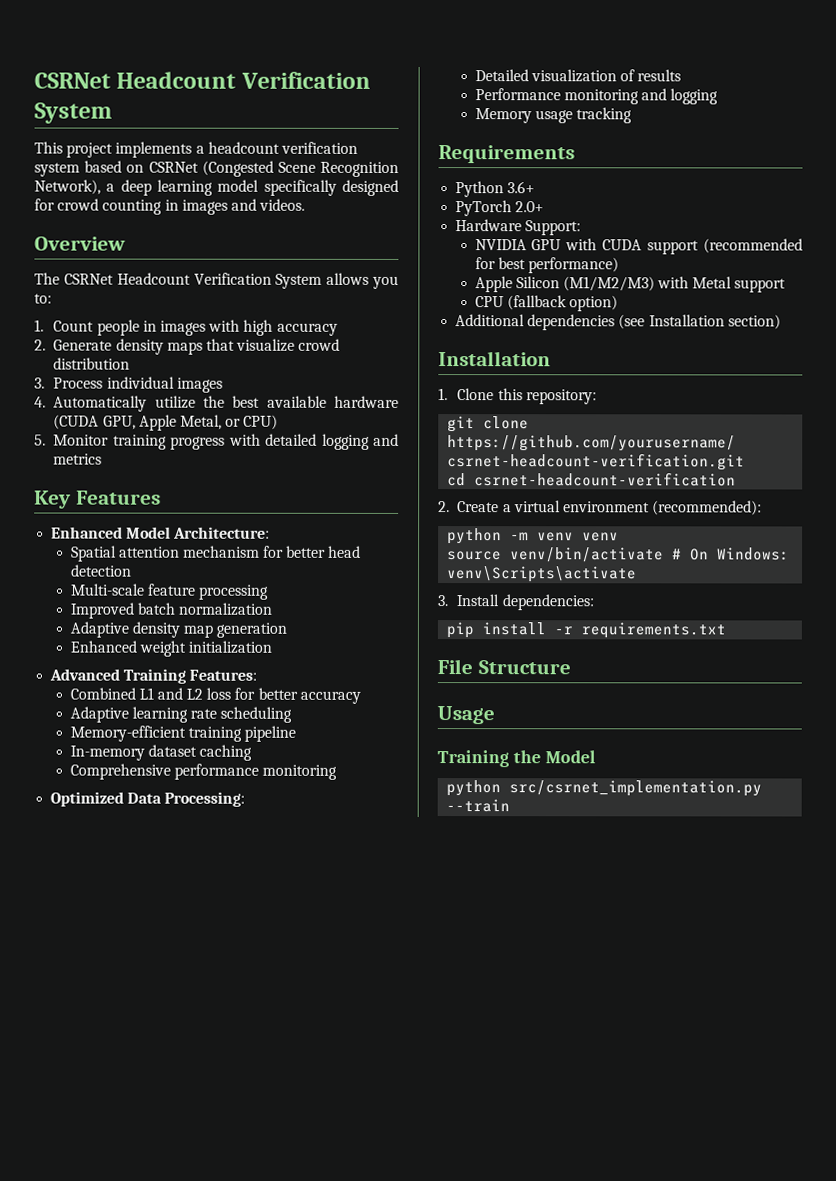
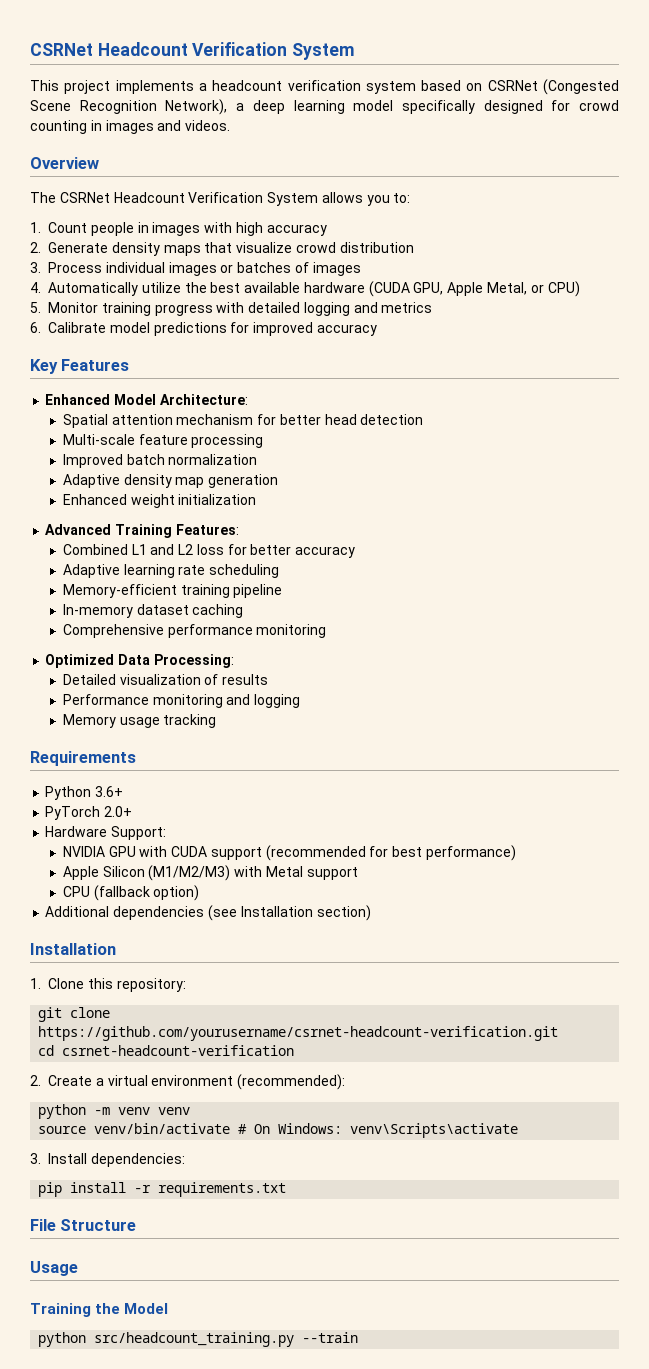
(223, 385) none -> [220,262,361,276] or batches of images
(103, 459) none -> [30,322,377,336] // 6. Calibrate model predictions for improved accuracy
[509,780,763,797] src/csrnet_implementation.py -> [94,1332,295,1347] src/headcount_training.py

